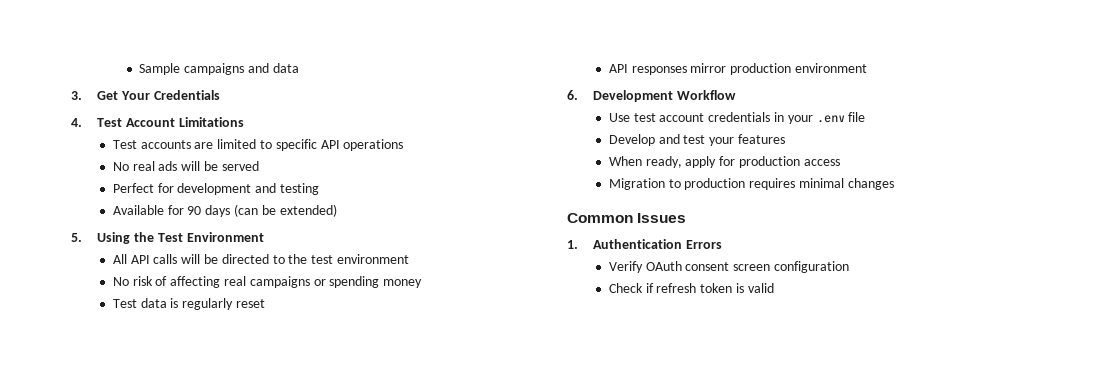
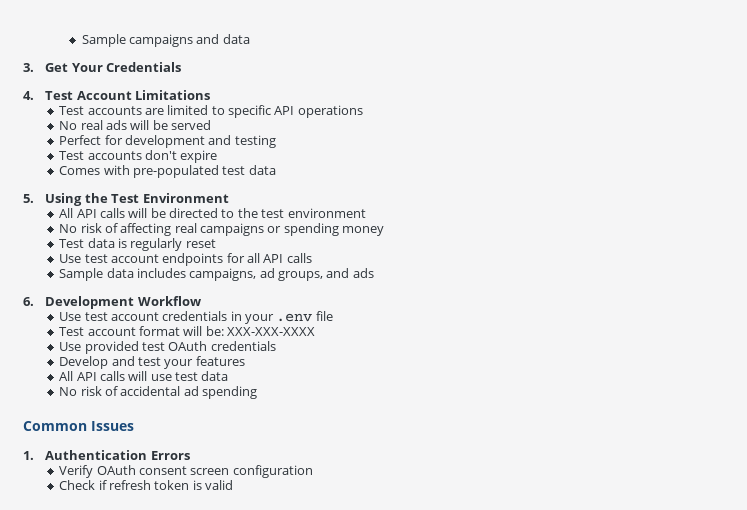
[112,204,337,217] Available for 90 days (can be extended) -> [59,150,218,163] [59,165,276,178] Test accounts don't expire // Comes with pre-populated test data
[608,63,867,75] API responses mirror production environment -> [59,253,312,266] [59,268,374,281] Use test account endpoints for all API calls // Sample data includes campaigns, ad groups, and ads
(866, 117) none -> [59,326,316,336] [59,341,276,354] // Test account format will be: XXX-XXX-XXXX // Use provided test OAuth credentials
[608,156,840,168] [608,178,894,190] When ready, apply for production access // Migration to production requires minimal changes -> [59,371,229,381] [59,386,258,399] All API calls will use test data // No risk of accidental ad spending

